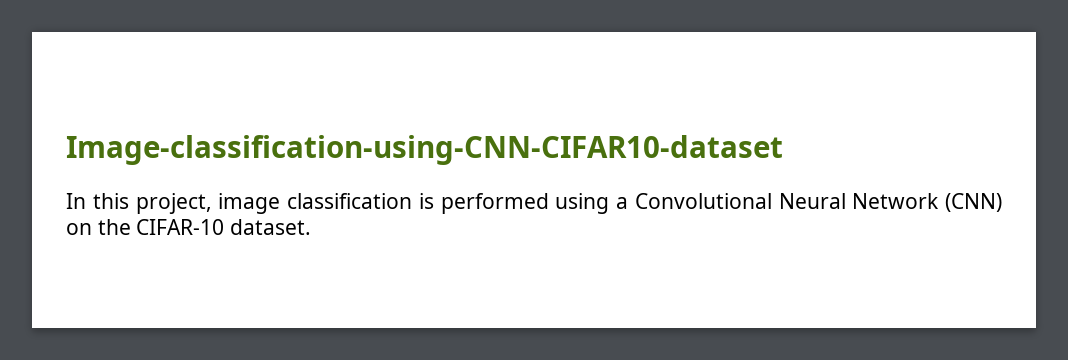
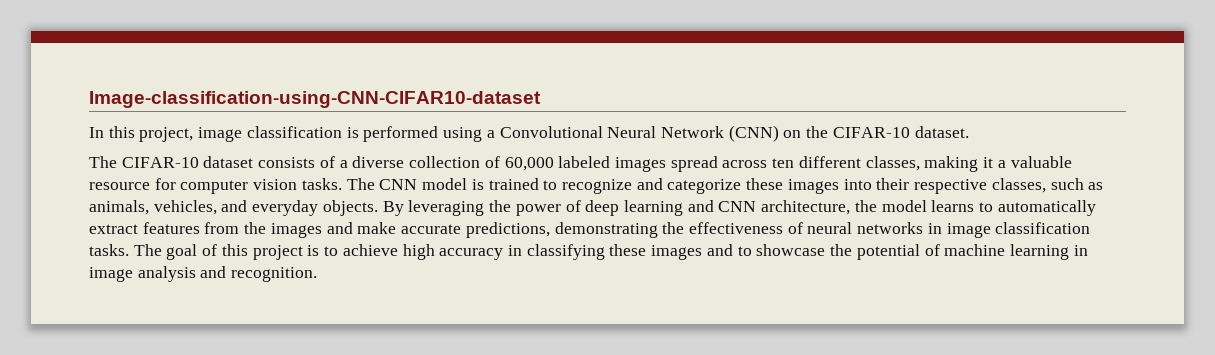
(312, 227) none -> [89,156,1072,172] [89,178,1104,194] [89,200,1096,216] [89,222,1091,238] [89,244,1088,260] [89,266,318,282] // The CIFAR-10 dataset consists of a diverse collection of 60,000 labeled images spread across ten different classes, making it a valuable resource for computer vision tasks. The CNN model is trained to recognize and categorize these images into their respective classes, such as animals, vehicles, and everyday objects. By leveraging the power of deep learning and CNN architecture, the model learns to automatically extract features from the images and make accurate predictions, demonstrating the effectiveness of neural networks in image classification tasks. The goal of this project is to achieve high accuracy in classifying these images and to showcase the potential of machine learning in image analysis and recognition.

